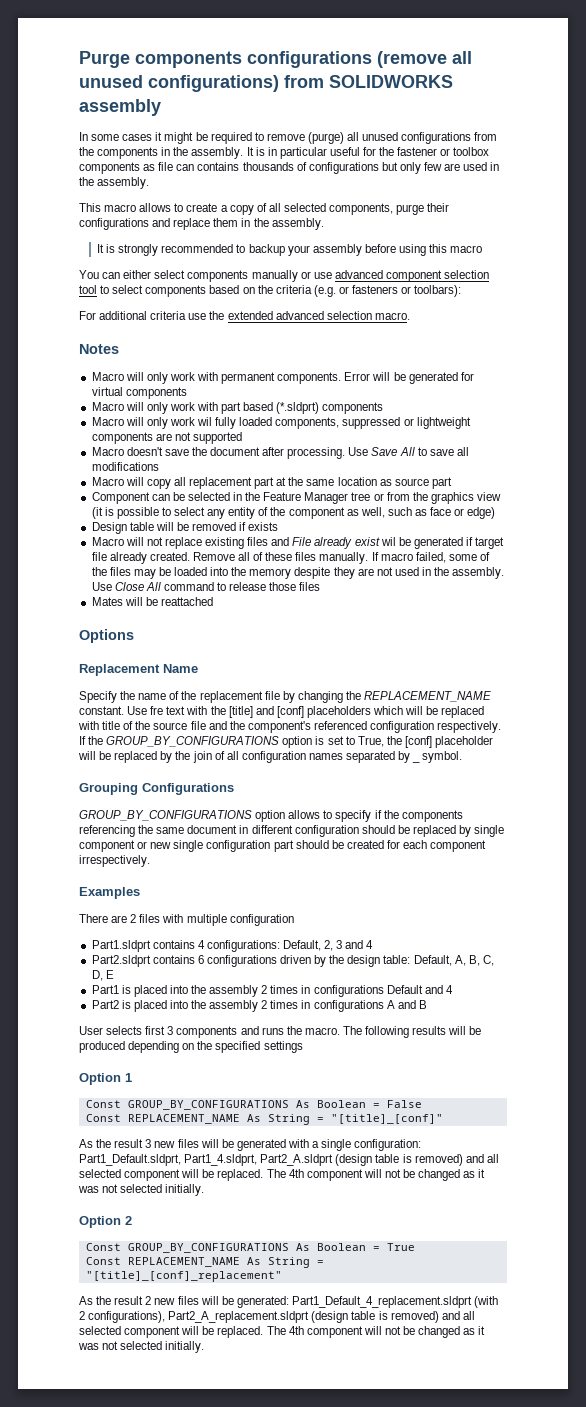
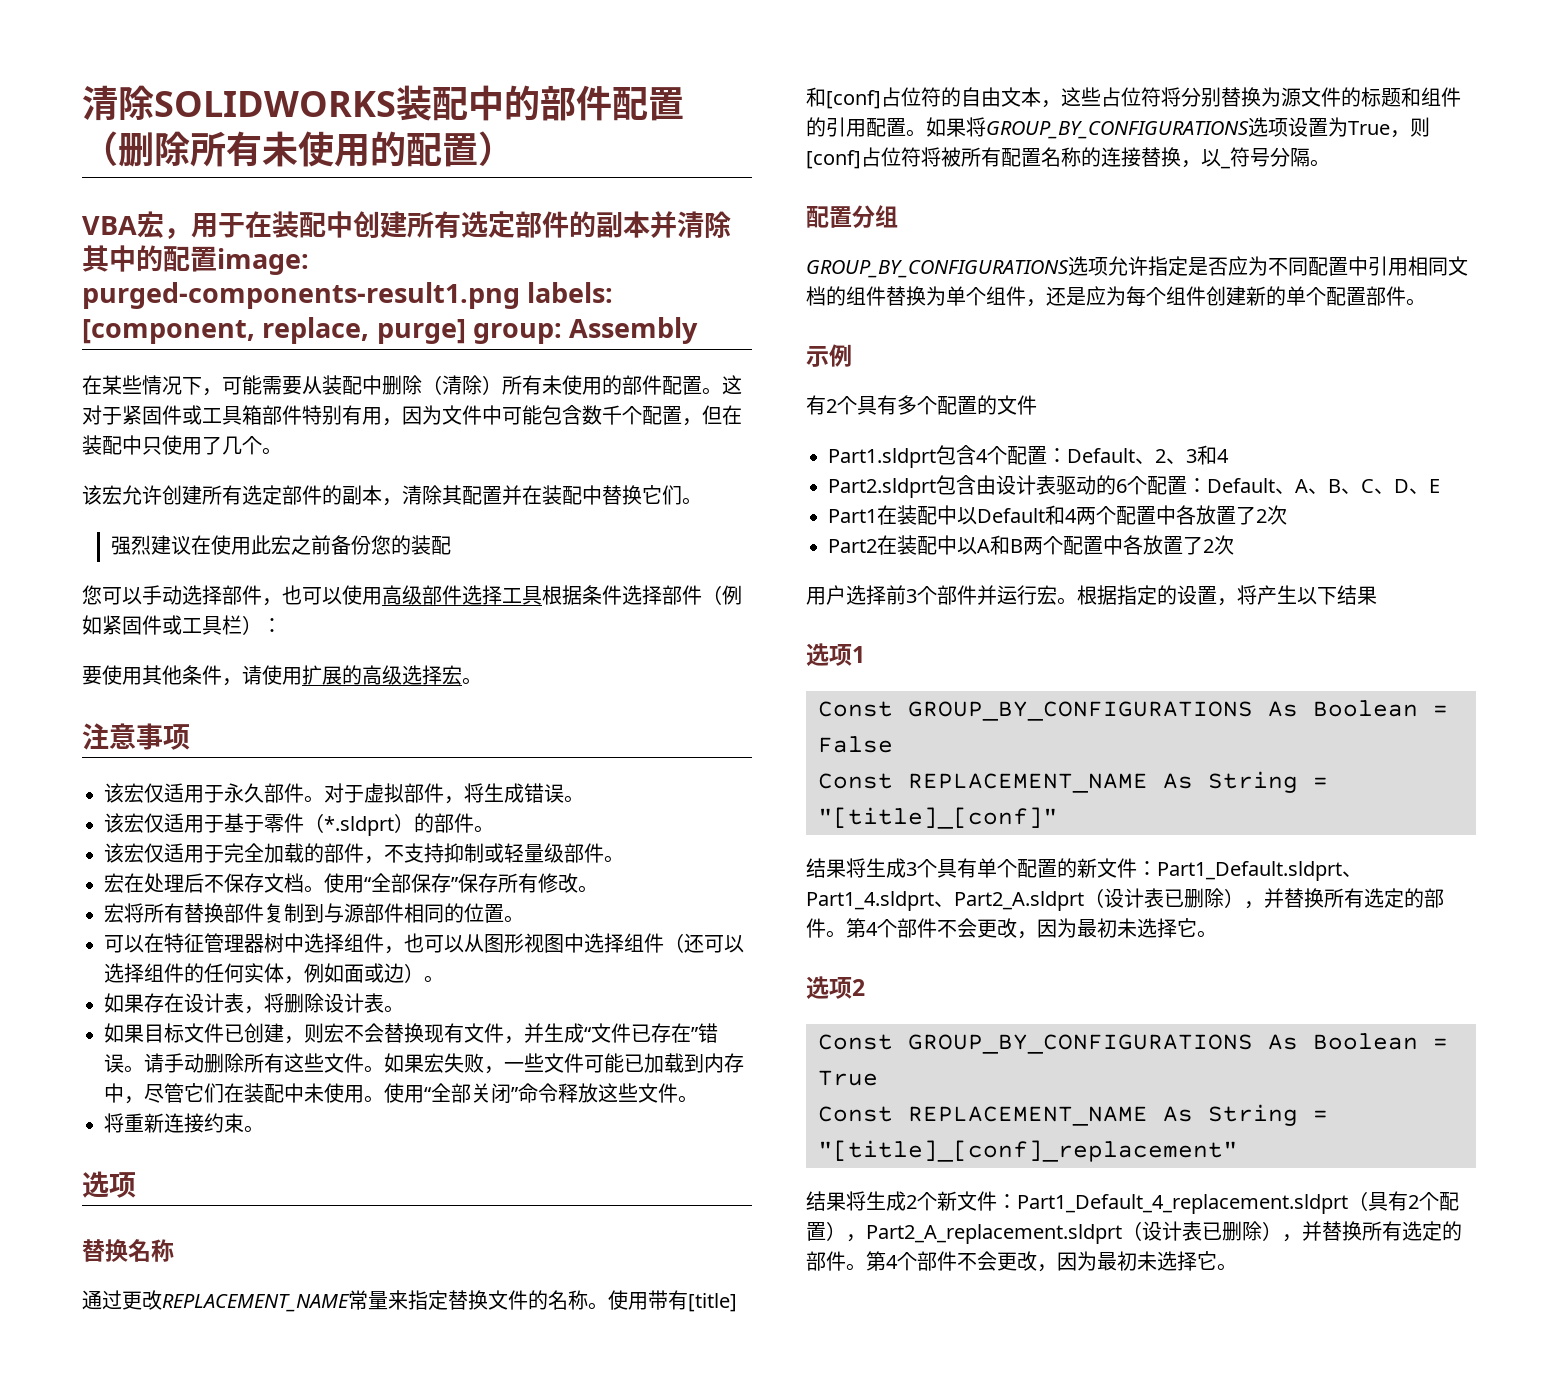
[79,51,472,68] [79,75,453,92] [79,99,161,116] [79,132,498,144] [79,147,490,159] [79,162,500,174] [79,177,150,189] [79,203,450,215] [79,218,324,230] [96,244,483,256] [79,270,490,282] [79,285,462,297] [79,311,410,320] [79,344,119,354] [91,372,474,384] [91,387,187,399] [91,402,384,414] [91,417,471,429] [91,432,242,444] [91,447,469,459] [91,462,159,471] [91,477,452,489] [91,492,502,504] [91,507,496,519] [91,522,279,534] [91,537,505,549] [91,552,491,564] [91,567,505,579] [91,582,321,591] [91,597,213,606] [79,629,134,643] [79,664,198,676] [79,691,492,703] [79,706,485,718] [78,721,502,733] [79,736,494,748] [78,751,463,763] [79,783,234,795] [79,810,463,822] [79,825,505,837] [79,840,487,852] [79,855,150,867] [79,887,140,899] [79,914,294,926] [91,940,374,952] [91,955,494,967] [91,970,114,981] [91,985,453,997] [91,1000,427,1012] [79,1026,482,1038] [79,1041,303,1053] [79,1073,121,1085] Purge components configurations (remove all unused configurations) from SOLIDWORKS assembly // In some cases it might be required to remove (purge) all unused configurations from the components in the assembly. It is in particular useful for the fastener or toolbox components as file can contains thousands of configurations but only few are used in the assembly. // This macro allows to create a copy of all selected components, purge their configurations and replace them in the assembly. // It is strongly recommended to backup your assembly before using this macro // You can either select components manually or use advanced component selection tool to select components based on the criteria (e.g. or fasteners or toolbars): // For additional criteria use the extended advanced selection macro. // Notes // Macro will only work with permanent components. Error will be generated for virtual components // Macro will only work with part based (*.sldprt) components // Macro will only work wil fully loaded components, suppressed or lightweight components are not supported // Macro doesn't save the document after processing. Use Save All to save all modifications // Macro will copy all replacement part at the same location as source part // Component can be selected in the Feature Manager tree or from the graphics view (it is possible to select any entity of the component as well, such as face or edge) // Design table will be removed if exists // Macro will not replace existing files and File already exist wil be generated if target file already created. Remove all of these files manually. If macro failed, some of the files may be loaded into the memory despite they are not used in the assembly. Use Close All command to release those files // Mates will be reattached // Options // Replacement Name // Specify the name of the replacement file by changing the REPLACEMENT_NAME constant. Use fre text with the [title] and [conf] placeholders which will be replaced with title of the source file and the component's referenced configuration respectively. If the GROUP_BY_CONFIGURATIONS option is set to True, the [conf] placeholder will be replaced by the join of all configuration names separated by _ symbol. // Grouping Configurations // GROUP_BY_CONFIGURATIONS option allows to specify if the components referencing the same document in different configuration should be replaced by single component or new single configuration part should be created for each component irrespectively. // Examples // There are 2 files with multiple configuration // Part1.sldprt contains 4 configurations: Default, 2, 3 and 4 // Part2.sldprt contains 6 configurations driven by the design table: Default, A, B, C, D, E // Part1 is placed into the assembly 2 times in configurations Default and 4 // Part2 is placed into the assembly 2 times in configurations A and B // User selects first 3 components and runs the macro. The following results will be produced depending on the specified settings // Option -> [82,85,684,121] [82,131,514,167] [82,211,731,239] [82,245,309,275] [82,282,614,309] [82,317,699,344] [82,375,742,396] [82,405,742,426] [82,435,282,455] [82,485,702,506] [111,535,452,555] [82,585,742,606] [82,615,282,635] [82,665,482,686] [82,723,190,750] [104,783,584,804] [104,813,494,836] [104,843,624,864] [104,873,598,893] [104,903,524,923] [104,933,744,954] [104,963,444,984] [104,993,404,1014] [104,1023,718,1044] [104,1053,744,1074] [104,1083,698,1104] [104,1113,264,1133] [82,1171,136,1198] [82,1239,174,1262] [82,1290,737,1312] [806,87,1461,109] [806,117,1430,139] [806,147,1330,169] [806,205,898,228] [806,256,1468,278] [806,286,1426,307] [806,344,852,367] [806,395,1037,415] [828,445,1229,468] [828,475,1440,498] [828,505,1287,525] [828,535,1234,555] [806,585,1377,606] [806,643,852,666] 清除SOLIDWORKS装配中的部件配置（删除所有未使用的配置） // VBA宏，用于在装配中创建所有选定部件的副本并清除其中的配置image: purged-components-result1.png labels: [component, replace, purge] group: Assembly // 在某些情况下，可能需要从装配中删除（清除）所有未使用的部件配置。这对于紧固件或工具箱部件特别有用，因为文件中可能包含数千个配置，但在装配中只使用了几个。 // 该宏允许创建所有选定部件的副本，清除其配置并在装配中替换它们。 // 强烈建议在使用此宏之前备份您的装配 // 您可以手动选择部件，也可以使用高级部件选择工具根据条件选择部件（例如紧固件或工具栏）： // 要使用其他条件，请使用扩展的高级选择宏。 // 注意事项 // 该宏仅适用于永久部件。对于虚拟部件，将生成错误。 // 该宏仅适用于基于零件（*.sldprt）的部件。 // 该宏仅适用于完全加载的部件，不支持抑制或轻量级部件。 // 宏在处理后不保存文档。使用“全部保存”保存所有修改。 // 宏将所有替换部件复制到与源部件相同的位置。 // 可以在特征管理器树中选择组件，也可以从图形视图中选择组件（还可以选择组件的任何实体，例如面或边）。 // 如果存在设计表，将删除设计表。 // 如果目标文件已创建，则宏不会替换现有文件，并生成“文件已存在”错误。请手动删除所有这些文件。如果宏失败，一些文件可能已加载到内存中，尽管它们在装配中未使用。使用“全部关闭”命令释放这些文件。 // 将重新连接约束。 // 选项 // 替换名称 // 通过更改REPLACEMENT_NAME常量来指定替换文件的名称。使用带有[title]和[conf]占位符的自由文本，这些占位符将分别替换为源文件的标题和组件的引用配置。如果将GROUP_BY_CONFIGURATIONS选项设置为True，则[conf]占位符将被所有配置名称的连接替换，以_符号分隔。 // 配置分组 // GROUP_BY_CONFIGURATIONS选项允许指定是否应为不同配置中引用相同文档的组件替换为单个组件，还是应为每个组件创建新的单个配置部件。 // 示例 // 有2个具有多个配置的文件 // Part1.sldprt包含4个配置：Default、2、3和4 // Part2.sldprt包含由设计表驱动的6个配置：Default、A、B、C、D、E // Part1在装配中以Default和4两个配置中各放置了2次 // Part2在装配中以A和B两个配置中各放置了2次 // 用户选择前3个部件并运行宏。根据指定的设置，将产生以下结果 // 选项
[79,1139,422,1151] [79,1154,499,1166] [79,1169,486,1181] [78,1184,205,1196] [79,1216,121,1228] As the result 3 new files will be generated with a single configuration: Part1_Default.sldprt, Part1_4.sldprt, Part2_A.sldprt (design table is removed) and all selected component will be replaced. The 4th component will not be changed as it was not selected initially. // Option -> [806,858,1362,881] [806,888,1444,911] [806,918,1217,939] [806,976,852,999] 结果将生成3个具有单个配置的新文件：Part1_Default.sldprt、Part1_4.sldprt、Part2_A.sldprt（设计表已删除），并替换所有选定的部件。第4个部件不会更改，因为最初未选择它。 // 选项
[79,1296,499,1308] [79,1311,475,1323] [79,1326,486,1338] [78,1341,205,1353] As the result 2 new files will be generated: Part1_Default_4_replacement.sldprt (with 2 configurations), Part2_A_replacement.sldprt (design table is removed) and all selected component will be replaced. The 4th component will not be changed as it was not selected initially. -> [806,1191,1459,1214] [806,1221,1462,1244] [806,1251,1237,1272] 结果将生成2个新文件：Part1_Default_4_replacement.sldprt（具有2个配置），Part2_A_replacement.sldprt（设计表已删除），并替换所有选定的部件。第4个部件不会更改，因为最初未选择它。

